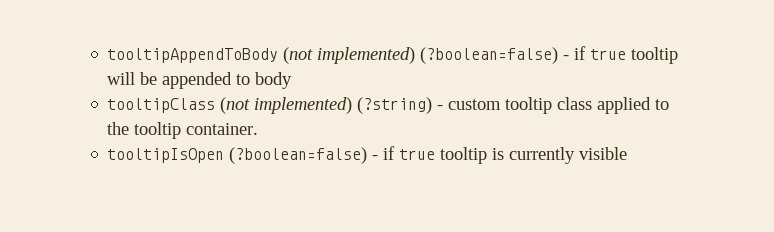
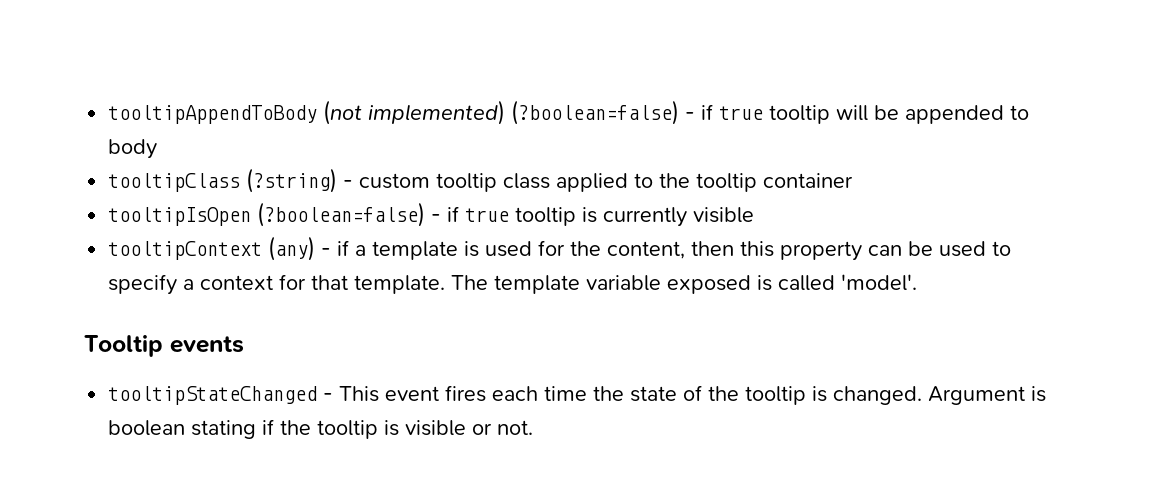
[220,97,353,114] (not implemented) -> (241, 182) none
[186,123,259,135] container. -> [763,173,854,188] container
(628, 153) none -> [108,236,1012,261] [108,274,918,295] [84,335,244,357] [108,385,1047,405] [108,419,534,439] // tooltipContext (any) - if a template is used for the content, then this property can be used to specify a context for that template. The template variable exposed is called 'model'. // Tooltip events // tooltipStateChanged - This event fires each time the state of the tooltip is changed. Argument is boolean stating if the tooltip is visible or not.

